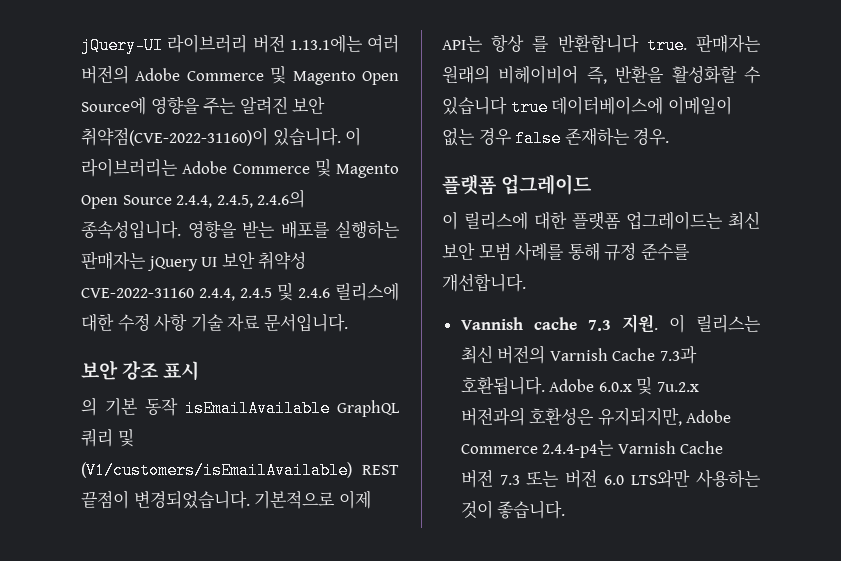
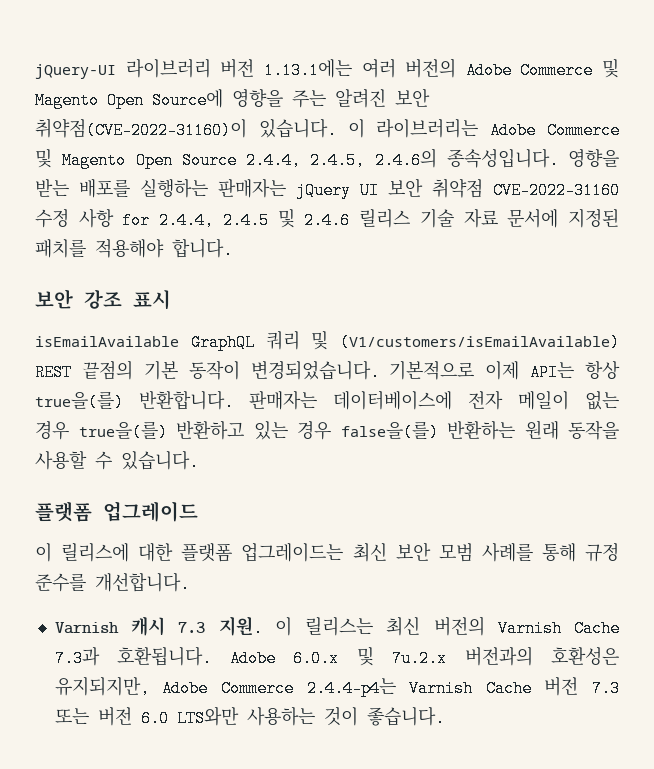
[258,251,307,270] [81,283,399,301] [81,313,348,332] 취약성 CVE-2022-31160 2.4.4, 2.4.5 및 2.4.6 릴리스에 대한 수정 사항 기술 자료 문서입니다. -> [432,178,620,199] [35,208,620,229] [35,238,233,259] 취약점 CVE-2022-31160 수정 사항 for 2.4.4, 2.4.5 및 2.4.6 릴리스 기술 자료 문서에 지정된 패치를 적용해야 합니다.
[81,397,178,416] 의 기본 동작 -> (171, 299) none
[81,490,129,509] 끝점이 -> [81,360,240,380] 끝점의 기본 동작이
[532,34,761,54] [442,65,761,84] [442,96,732,116] [442,127,670,147] 를 반환합니다 true. 판매자는 원래의 비헤이비어 즉, 반환을 활성화할 수 있습니다 true 데이터베이스에 이메일이 없는 경우 false 존재하는 경우. -> [35,390,619,411] [35,420,619,441] [35,450,199,471] true을(를) 반환합니다. 판매자는 데이터베이스에 전자 메일이 없는 경우 true을(를) 반환하고 있는 경우 false을(를) 반환하는 원래 동작을 사용할 수 있습니다.
[460,317,577,330] Vannish cache -> [54,616,166,636] Varnish 캐시

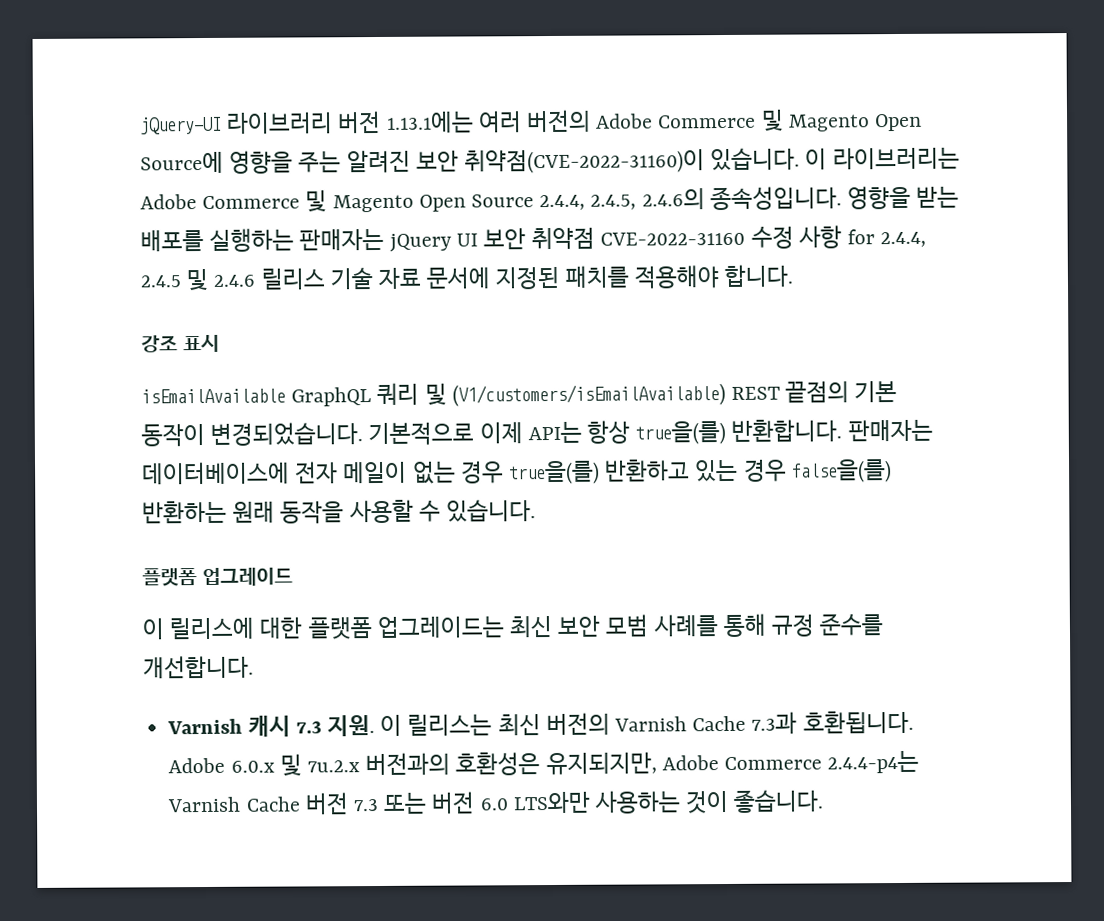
[35,289,73,309] 보안 -> (795, 276) none

